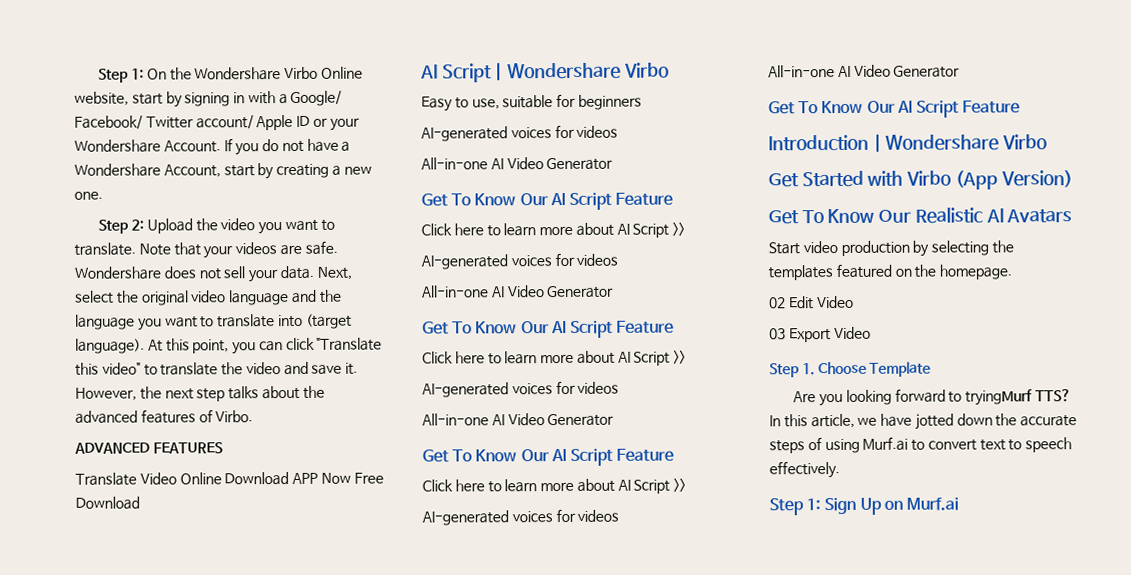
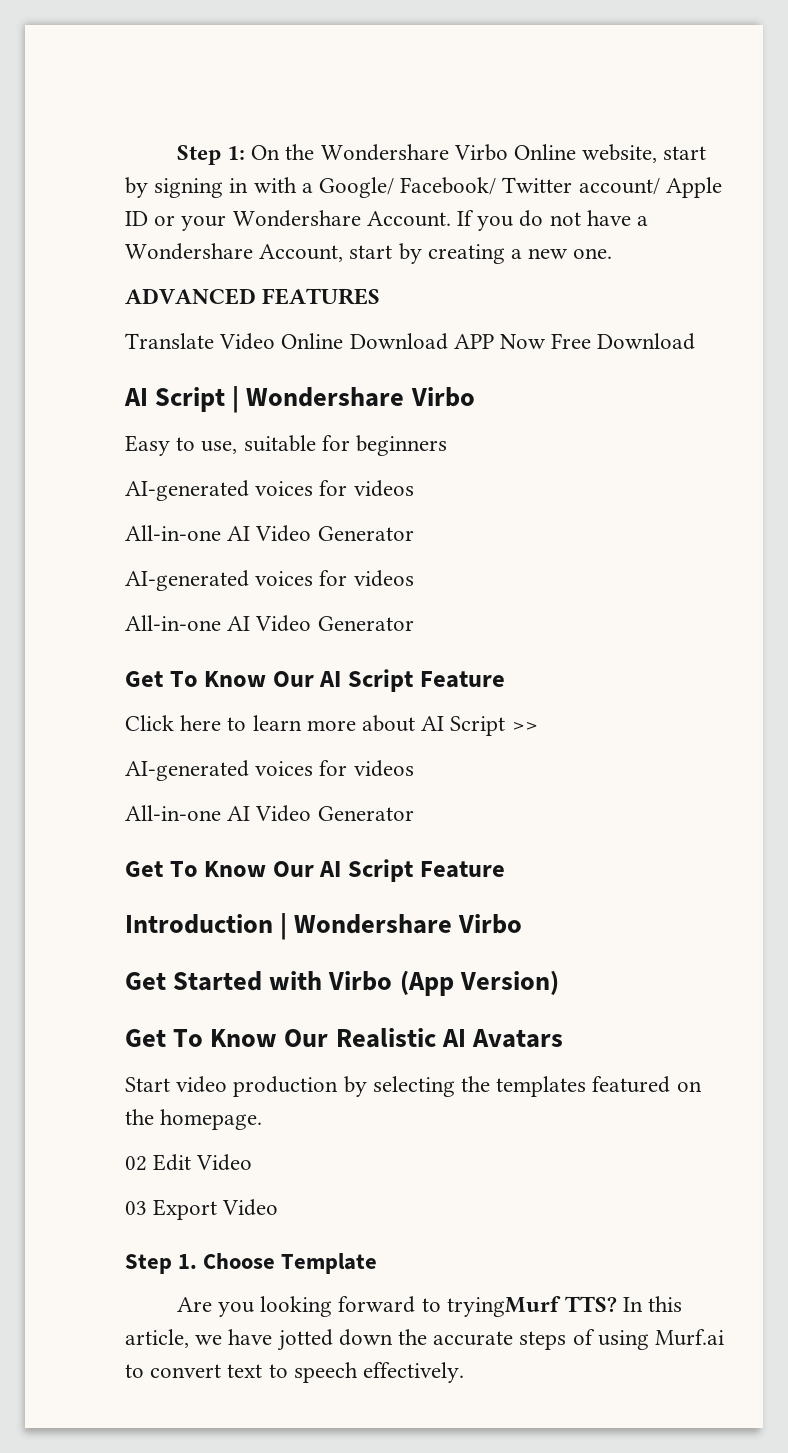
[98,218,335,235] [74,240,338,259] [74,265,352,283] [75,289,342,306] [75,313,352,331] [75,337,383,355] [75,361,359,376] [75,385,325,402] [75,409,254,424] // Step 2: Upload the video you want to translate. Note that your videos are safe. Wondershare does not sell your data. Next, select the original video language and the language you want to translate into (target language). At this point, you can click "Translate this video" to translate the video and save it. However, the next step talks about the advanced features of Virbo. -> (613, 253) none
[421,192,674,210] [421,222,686,238] [421,252,619,270] [421,285,615,299] [422,320,675,338] [422,350,687,366] // Get To Know Our AI Script Feature // Click here to learn more about AI Script >> // AI-generated voices for videos // All-in-one AI Video Generator // Get To Know Our AI Script Feature // Click here to learn more about AI Script >> -> (414, 533) none
[769,497,959,516] // Step 1: Sign Up on Murf.ai -> (465, 1372) none

